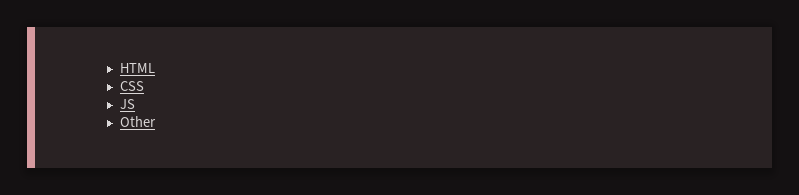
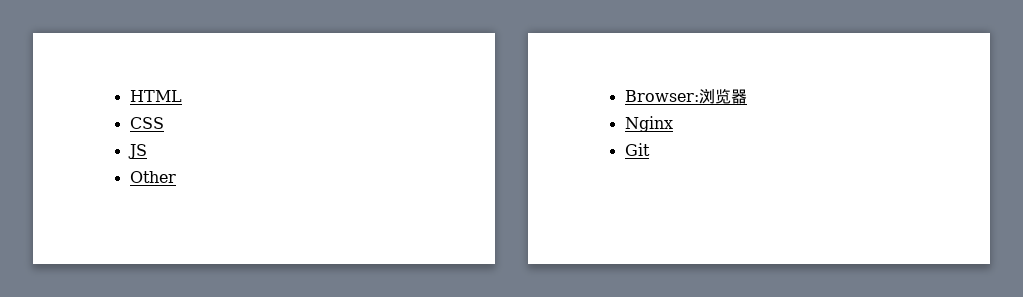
(156, 121) none -> [624,88,747,104] [624,116,673,132] [624,143,650,156] // Browser:浏览器 // Nginx // Git

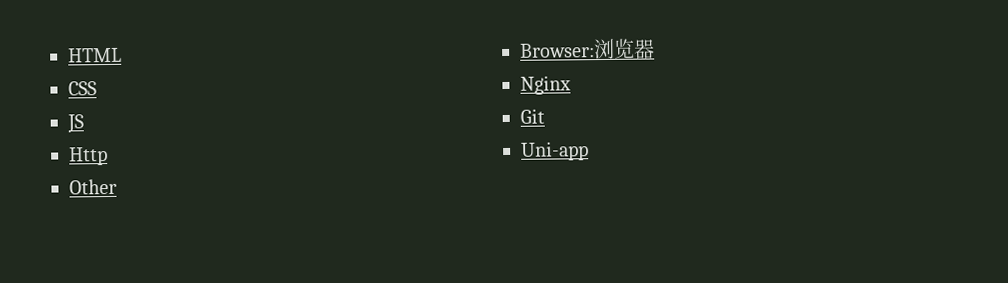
(147, 151) none -> [69,147,108,166] // Http
(650, 149) none -> [521,141,589,161] // Uni-app

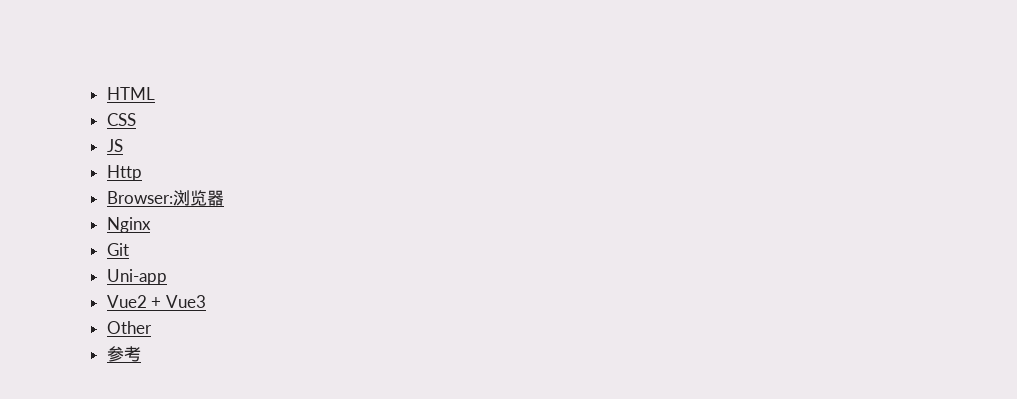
[69,178,117,195] // Other -> (142, 173) none
(589, 151) none -> [106,295,206,308] [106,321,152,334] [106,346,141,362] // Vue2 + Vue3 // Other // 参考

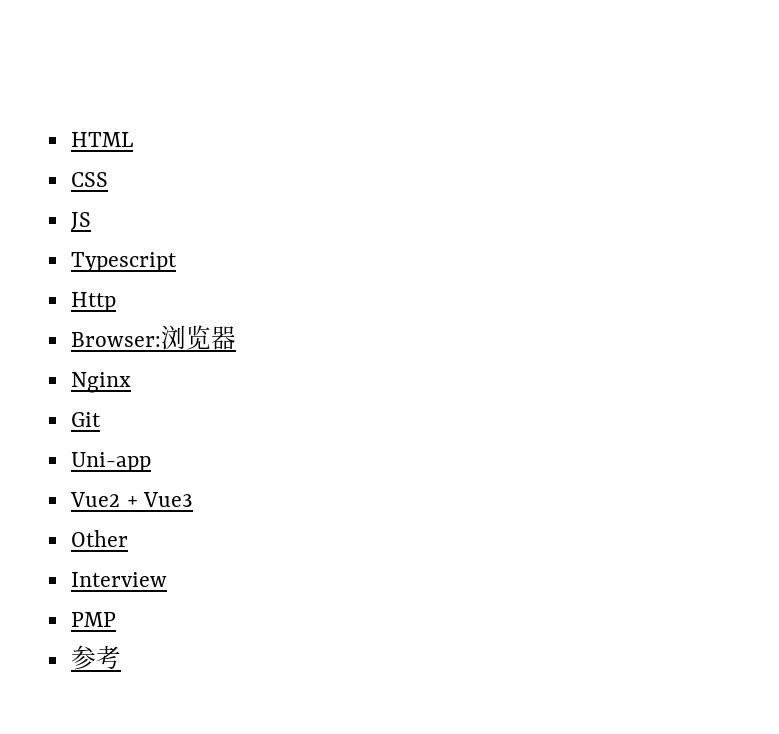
(123, 145) none -> [70,252,177,272] // Typescript
(152, 327) none -> [70,572,167,587] [70,612,116,627] // Interview // PMP

